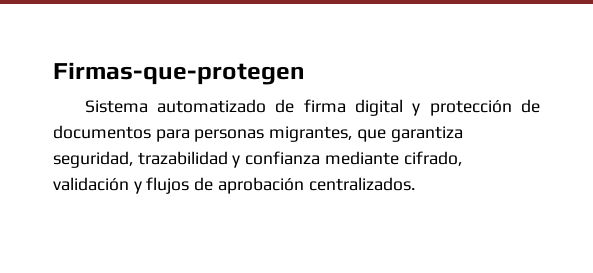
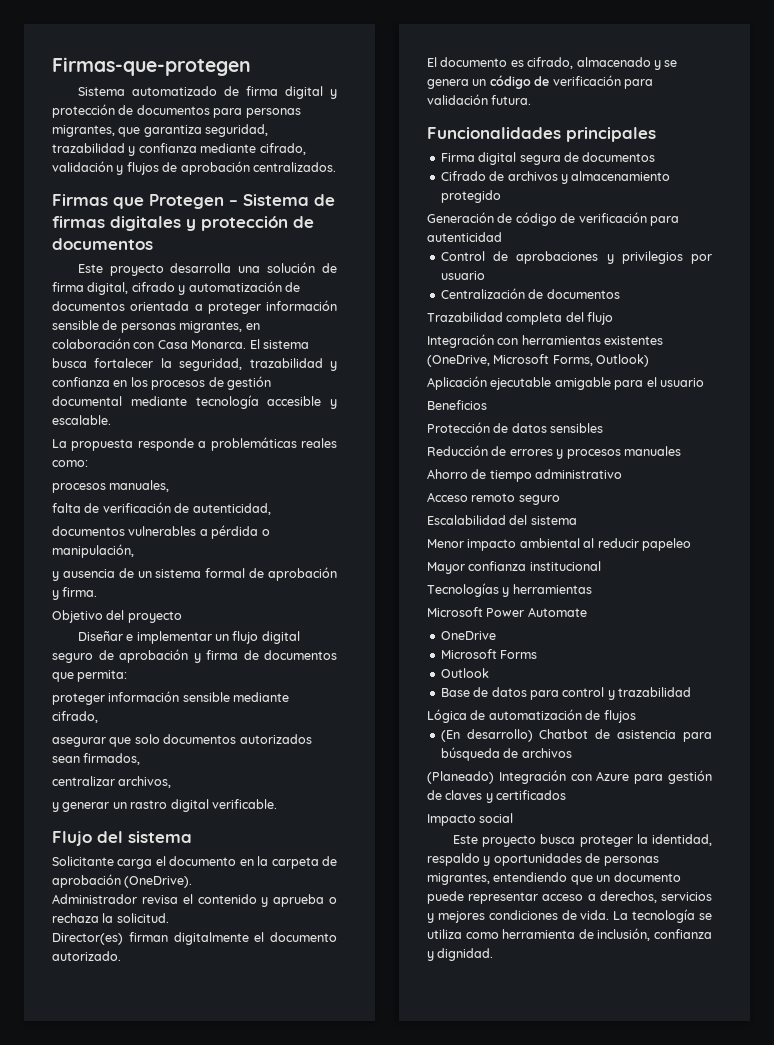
(415, 184) none -> [52,194,335,209] [52,216,314,231] [52,238,153,250] [77,262,337,276] [52,281,300,295] [52,300,337,314] [52,320,260,333] [52,338,309,349] [52,358,337,371] [52,376,271,390] [52,395,337,409] [52,415,111,425] [52,437,337,451] [52,460,88,467] [52,480,170,493] [52,502,271,515] [52,525,270,539] [52,544,134,558] [52,567,337,581] [52,587,98,600] [52,610,182,623] [77,631,300,644] [52,649,337,663] [52,670,128,682] [52,691,290,705] [52,711,98,723] [52,734,312,747] [52,753,141,765] [52,776,172,788] [52,799,277,812] [52,831,192,846] [52,856,337,869] [52,874,193,888] [52,894,337,907] [52,913,169,923] [52,932,337,945] [52,951,121,961] [427,57,678,70] [427,75,653,89] [427,94,532,105] [427,127,656,142] [440,152,656,165] [440,171,671,184] [440,190,501,203] [427,212,679,226] [427,232,502,242] [440,251,712,264] [440,271,485,280] [440,288,620,299] [427,312,614,325] [427,334,664,348] [427,354,650,367] [427,376,704,390] [427,400,487,410] [427,422,604,433] [427,445,681,459] [427,469,623,482] [427,492,560,505] [427,515,577,525] [427,538,691,551] [427,561,601,574] [427,583,592,597] [427,607,587,617] [440,631,496,640] [440,649,538,659] [440,668,489,678] [440,687,691,700] [427,709,636,723] [440,729,712,742] [440,747,572,761] [427,770,712,784] [427,790,567,803] [427,813,514,826] [452,834,712,847] [427,853,659,866] [427,872,681,885] [427,891,712,904] [427,909,712,923] [427,928,712,941] [427,948,494,961] // Firmas que Protegen – Sistema de firmas digitales y protección de documentos // Este proyecto desarrolla una solución de firma digital, cifrado y automatización de documentos orientada a proteger información sensible de personas migrantes, en colaboración con Casa Monarca. El sistema busca fortalecer la seguridad, trazabilidad y confianza en los procesos de gestión documental mediante tecnología accesible y escalable. // La propuesta responde a problemáticas reales como: // procesos manuales, // falta de verificación de autenticidad, // documentos vulnerables a pérdida o manipulación, // y ausencia de un sistema formal de aprobación y firma. // Objetivo del proyecto // Diseñar e implementar un flujo digital seguro de aprobación y firma de documentos que permita: // proteger información sensible mediante cifrado, // asegurar que solo documentos autorizados sean firmados, // centralizar archivos, // y generar un rastro digital verificable. // Flujo del sistema // Solicitante carga el documento en la carpeta de aprobación (OneDrive). // Administrador revisa el contenido y aprueba o rechaza la solicitud. // Director(es) firman digitalmente el documento autorizado. // El documento es cifrado, almacenado y se genera un código de verificación para validación futura. // Funcionalidades principales // Firma digital segura de documentos // Cifrado de archivos y almacenamiento protegido // Generación de código de verificación para autenticidad // Control de aprobaciones y privilegios por usuario // Centralización de documentos // Trazabilidad completa del flujo // Integración con herramientas existentes (OneDrive, Microsoft Forms, Outlook) // Aplicación ejecutable amigable para el usuario // Beneficios // Protección de datos sensibles // Reducción de errores y procesos manuales // Ahorro de tiempo administrativo // Acceso remoto seguro // Escalabilidad del sistema // Menor impacto ambiental al reducir papeleo // Mayor confianza institucional // Tecnologías y herramientas // Microsoft Power Automate // OneDrive // Microsoft Forms // Outlook // Base de datos para control y trazabilidad // Lógica de automatización de flujos // (En desarrollo) Chatbot de asistencia para búsqueda de archivos // (Planeado) Integración con Azure para gestión de claves y certificados // Impacto social // Este proyecto busca proteger la identidad, respaldo y oportunidades de personas migrantes, entendiendo que un documento puede representar acceso a derechos, servicios y mejores condiciones de vida. La tecnología se utiliza como herramienta de inclusión, confianza y dignidad.

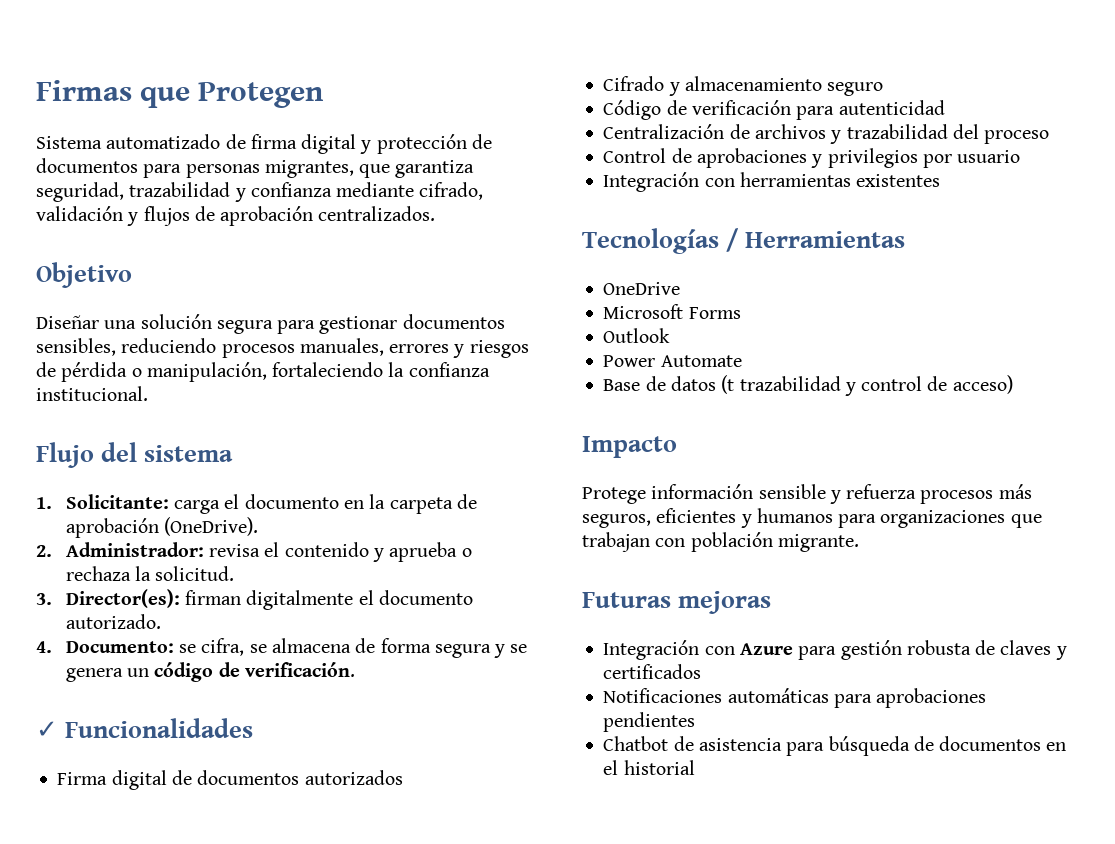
[52,57,251,76] Firmas-que-protegen -> [36,80,325,108] Firmas que Protegen
[52,194,335,209] [52,216,314,231] [52,238,153,250] [77,262,337,276] [52,281,300,295] [52,300,337,314] [52,320,260,333] [52,338,309,349] [52,358,337,371] [52,376,271,390] [52,395,337,409] [52,415,111,425] [52,437,337,451] [52,460,88,467] [52,480,170,493] [52,502,271,515] [52,525,270,539] [52,544,134,558] [52,567,337,581] [52,587,98,600] [52,610,182,623] [77,631,300,644] [52,649,337,663] [52,670,128,682] [52,691,290,705] [52,711,98,723] [52,734,312,747] [52,753,141,765] [52,776,172,788] [52,799,277,812] Firmas que Protegen – Sistema de firmas digitales y protección de documentos // Este proyecto desarrolla una solución de firma digital, cifrado y automatización de documentos orientada a proteger información sensible de personas migrantes, en colaboración con Casa Monarca. El sistema busca fortalecer la seguridad, trazabilidad y confianza en los procesos de gestión documental mediante tecnología accesible y escalable. // La propuesta responde a problemáticas reales como: // procesos manuales, // falta de verificación de autenticidad, // documentos vulnerables a pérdida o manipulación, // y ausencia de un sistema formal de aprobación y firma. // Objetivo del proyecto // Diseñar e implementar un flujo digital seguro de aprobación y firma de documentos que permita: // proteger información sensible mediante cifrado, // asegurar que solo documentos autorizados sean firmados, // centralizar archivos, // y generar un rastro digital verificable. -> [36,262,132,288] [36,314,505,334] [36,338,529,358] [36,362,490,382] [36,386,148,401] Objetivo // Diseñar una solución segura para gestionar documentos sensibles, reduciendo procesos manuales, errores y riesgos de pérdida o manipulación, fortaleciendo la confianza institucional.
[52,856,114,866] Solicitante -> [36,494,169,509] 1. Solicitante:
[52,894,137,904] Administrador -> [36,542,204,557] 2. Administrador:
[52,933,123,945] Director(es) -> [36,589,180,608] 3. Director(es):
[427,57,651,69] El documento es cifrado, almacenado -> [36,638,491,658] 4. Documento: se cifra, se almacena de forma segura
[552,75,653,89] [427,94,532,105] verificación para validación futura. // -> [245,662,356,677] [36,721,58,738] verificación. // ✓
[566,127,656,142] principales -> (254, 728) none
[519,152,656,165] segura de documentos -> [171,770,403,785] de documentos autorizados
[489,171,671,184] [440,190,501,203] [427,212,679,226] [427,232,502,242] de archivos y almacenamiento protegido // Generación de código de verificación para autenticidad -> [668,76,884,96] [603,100,945,120] [603,124,1050,144] y almacenamiento seguro // Código de verificación para autenticidad // Centralización de archivos y trazabilidad del proceso
[440,288,620,299] [427,312,614,325] [427,334,664,348] [427,354,650,367] [427,376,704,390] [427,400,487,410] [427,422,604,433] [427,445,681,459] [427,469,623,482] [427,492,560,505] [427,515,577,525] [427,538,691,551] [427,561,601,574] [427,583,592,597] [427,607,587,617] Centralización de documentos // Trazabilidad completa del flujo // Integración con herramientas existentes (OneDrive, Microsoft Forms, Outlook) // Aplicación ejecutable amigable para el usuario // Beneficios // Protección de datos sensibles // Reducción de errores y procesos manuales // Ahorro de tiempo administrativo // Acceso remoto seguro // Escalabilidad del sistema // Menor impacto ambiental al reducir papeleo // Mayor confianza institucional // Tecnologías y herramientas // Microsoft Power Automate -> [603,172,941,192] [582,228,906,254] Integración con herramientas existentes // Tecnologías / Herramientas
(489, 673) none -> [603,355,742,367] // Power Automate
[529,687,691,700] [427,709,636,723] [440,729,533,742] para control y trazabilidad // Lógica de automatización de flujos // (En desarrollo) -> [721,375,1013,396] [582,436,677,458] [582,484,1032,504] [582,508,1042,528] [582,532,859,552] [582,591,772,614] [603,640,1067,660] [603,664,702,679] [603,688,987,708] [603,712,696,732] (t trazabilidad y control de acceso) // Impacto // Protege información sensible y refuerza procesos más seguros, eficientes y humanos para organizaciones que trabajan con población migrante. // Futuras mejoras // Integración con Azure para gestión robusta de claves y certificados // Notificaciones automáticas para aprobaciones pendientes //
[521,748,572,758] [427,770,712,784] [427,790,567,803] [427,813,514,826] [452,834,712,847] [427,853,659,866] [427,872,681,885] [427,891,712,904] [427,909,712,923] [427,928,712,941] [427,948,494,961] archivos // (Planeado) Integración con Azure para gestión de claves y certificados // Impacto social // Este proyecto busca proteger la identidad, respaldo y oportunidades de personas migrantes, entendiendo que un documento puede representar acceso a derechos, servicios y mejores condiciones de vida. La tecnología se utiliza como herramienta de inclusión, confianza y dignidad. -> [939,736,1067,751] [603,760,695,775] documentos en el historial

